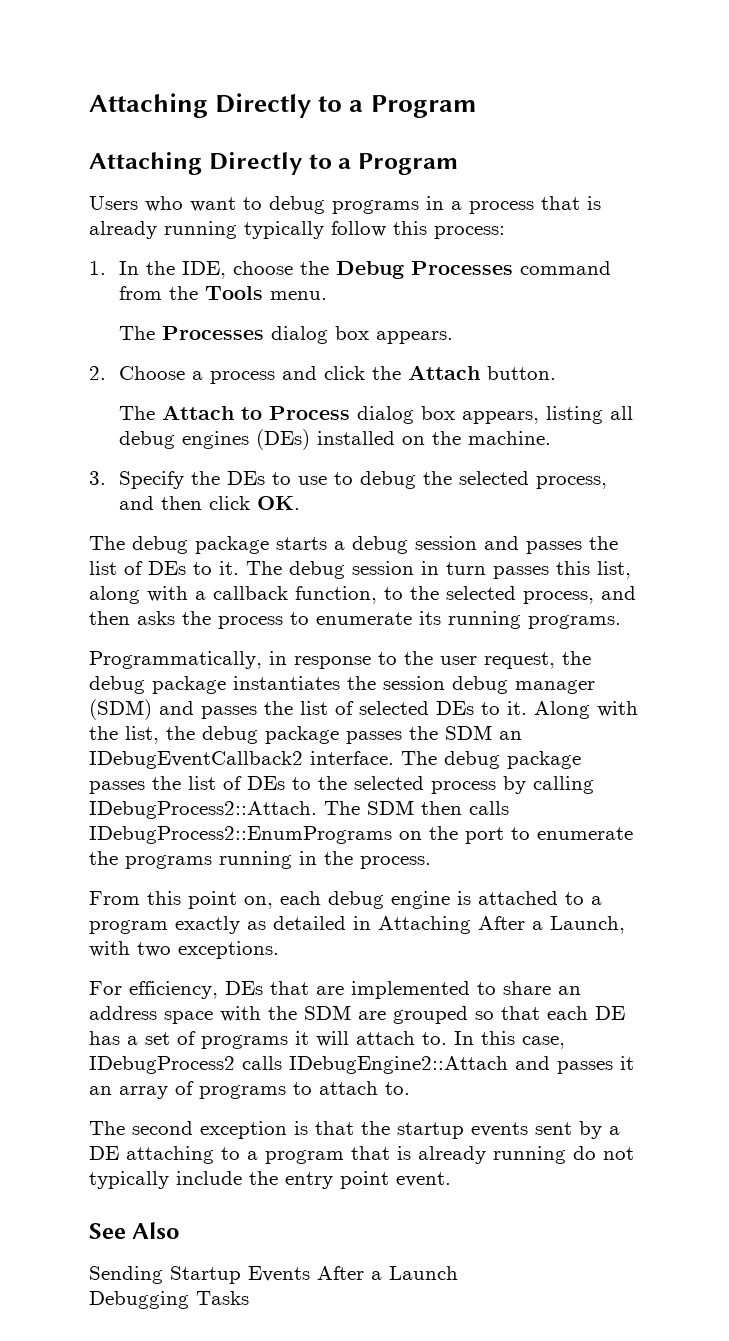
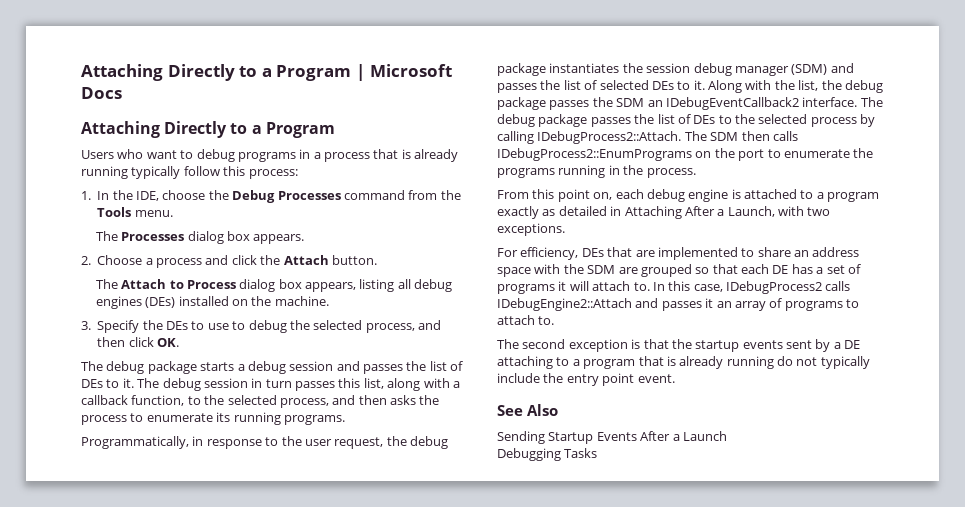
[89,93,477,118] Attaching Directly to a Program -> [81,64,452,81] [81,87,122,99] Attaching Directly to a Program | Microsoft Docs

